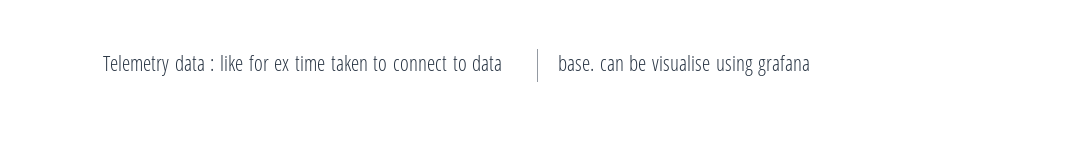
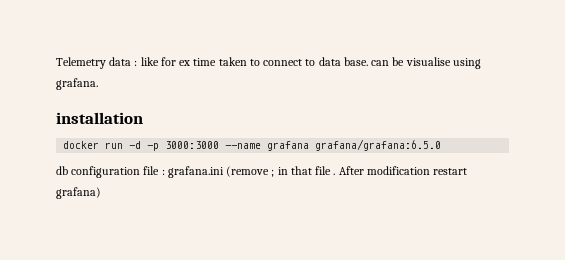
[758,55,811,76] grafana -> [56,78,98,90] [56,112,143,124] [63,139,442,151] [56,166,468,178] [56,187,101,199] grafana. // installation // docker run -d -p 3000:3000 --name grafana grafana/grafana:6.5.0 // db configuration file : grafana.ini (remove ; in that file . After modification restart grafana)

